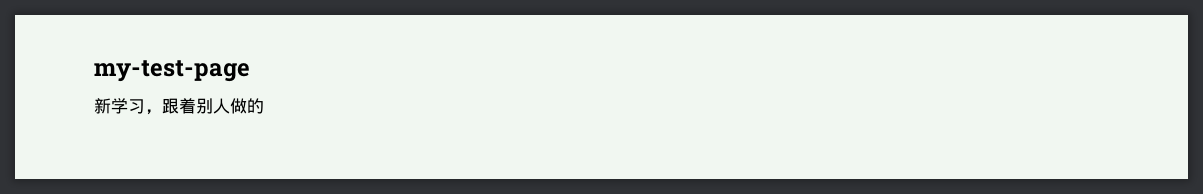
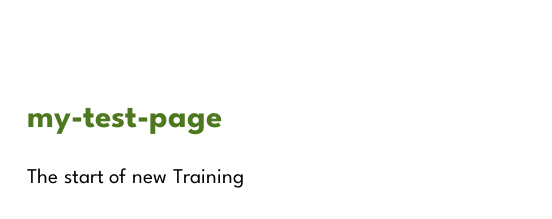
[94,98,264,115] 新学习，跟着别人做的 -> [27,168,244,188] The start of new Training

